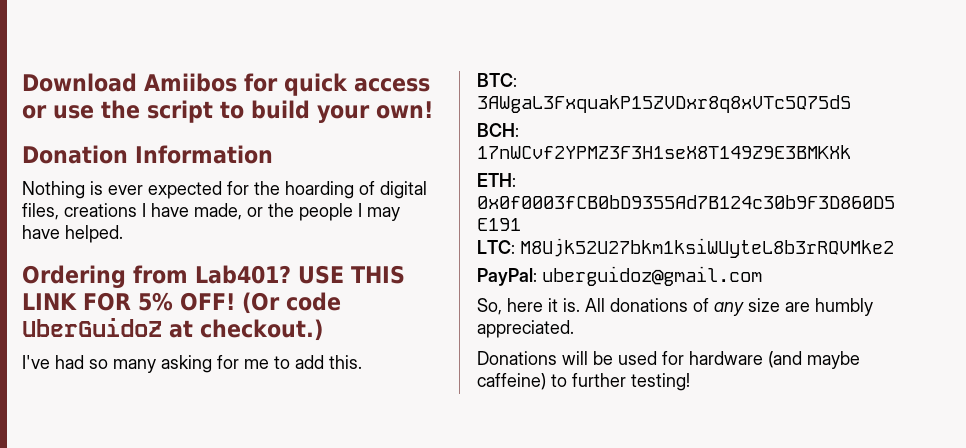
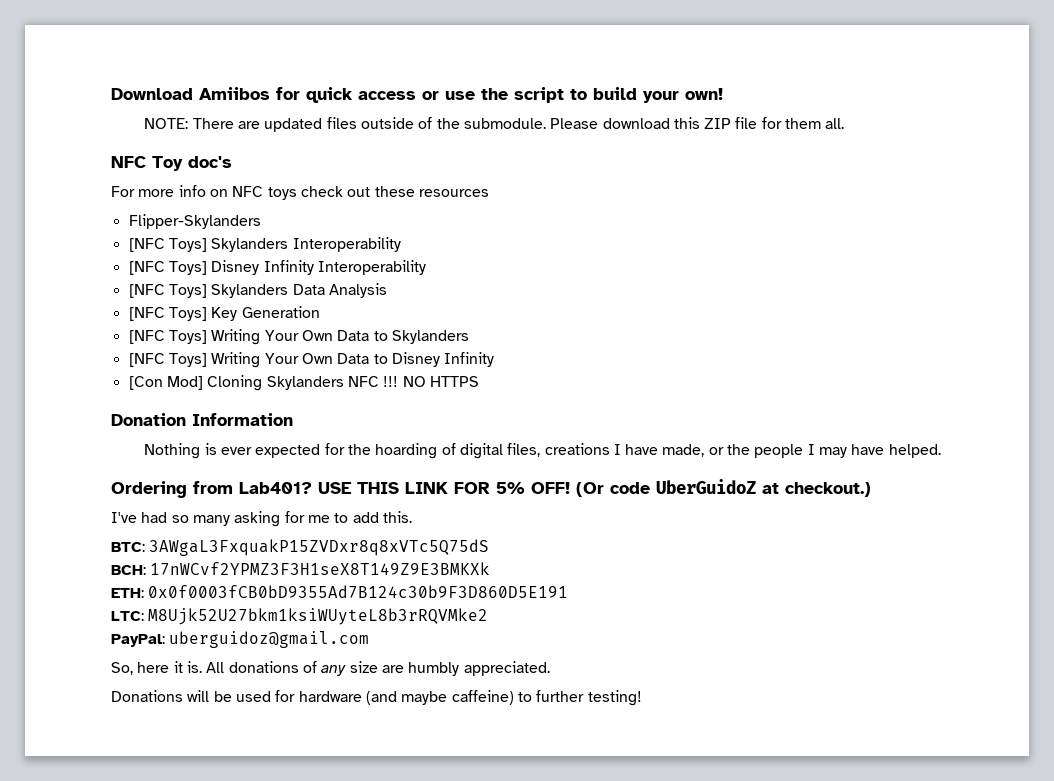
(433, 110) none -> [144,117,845,132] [111,156,232,171] [111,185,489,200] [128,214,261,229] [128,237,401,252] [128,260,426,275] [128,283,387,298] [128,306,320,321] [128,329,469,345] [128,352,495,368] [128,375,479,391] // NOTE: There are updated files outside of the submodule. Please download this ZIP file for them all. // NFC Toy doc's // For more info on NFC toys check out these resources // Flipper-Skylanders // [NFC Toys] Skylanders Interoperability // [NFC Toys] Disney Infinity Interoperability // [NFC Toys] Skylanders Data Analysis // [NFC Toys] Key Generation // [NFC Toys] Writing Your Own Data to Skylanders // [NFC Toys] Writing Your Own Data to Disney Infinity // [Con Mod] Cloning Skylanders NFC !!! NO HTTPS

